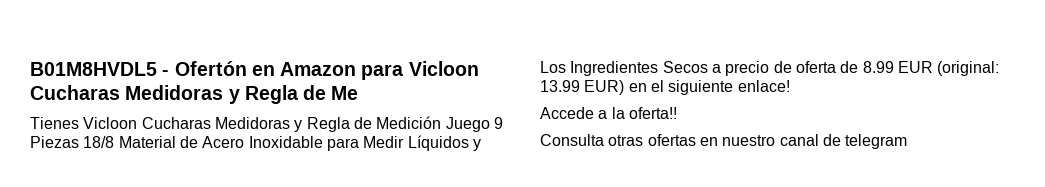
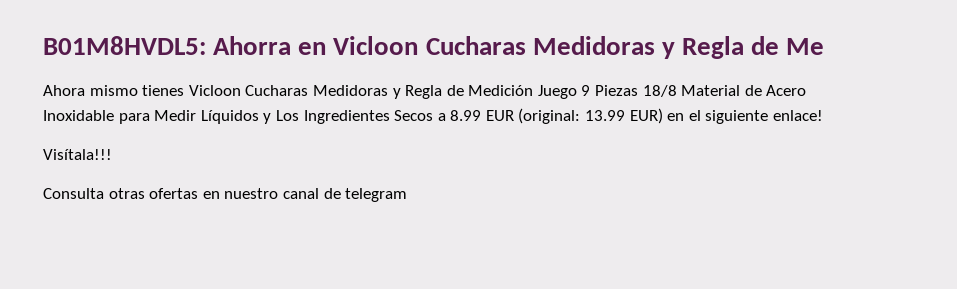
[30,61,404,80] B01M8HVDL5 - Ofertón en Amazon para -> [43,36,327,55] B01M8HVDL5: Ahorra en
[30,117,79,129] Tienes -> [43,85,185,96] Ahora mismo tienes
[725,61,859,76] precio de oferta de -> (446, 117) none
[540,107,677,119] Accede a la oferta!! -> [43,149,112,160] Visítala!!!

